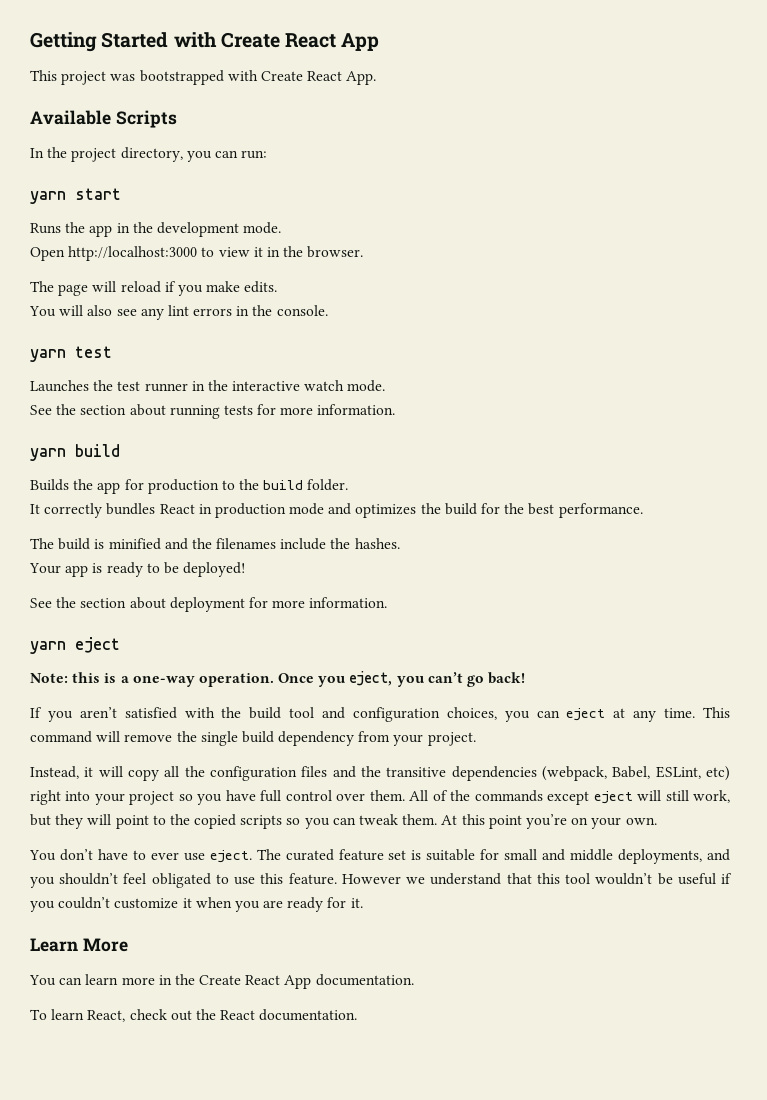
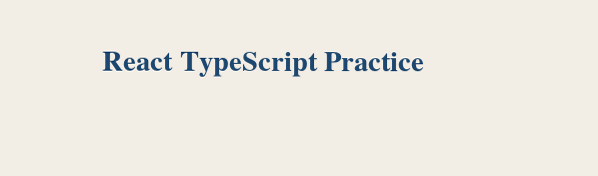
[30,32,380,52] [30,70,377,85] [30,110,177,128] [30,147,268,162] [30,188,121,204] [30,222,282,237] [30,246,364,261] [30,281,278,296] [29,305,328,320] [30,346,112,362] [30,380,386,392] [30,404,396,419] [30,444,120,461] [30,479,349,494] [30,503,643,518] [30,538,400,550] [29,562,246,577] [30,597,388,612] [30,637,120,654] [30,671,526,687] [30,707,730,722] [30,731,476,746] [30,766,730,781] [30,790,731,805] [30,814,657,829] [29,849,731,864] [30,873,733,888] [30,897,363,912] [30,938,128,952] [29,974,414,989] [30,1009,358,1022] Getting Started with Create React App // This project was bootstrapped with Create React App. // Available Scripts // In the project directory, you can run: // yarn start // Runs the app in the development mode. // Open http://localhost:3000 to view it in the browser. // The page will reload if you make edits. // You will also see any lint errors in the console. // yarn test // Launches the test runner in the interactive watch mode. // See the section about running tests for more information. // yarn build // Builds the app for production to the build folder. // It correctly bundles React in production mode and optimizes the build for the best performance. // The build is minified and the filenames include the hashes. // Your app is ready to be deployed! // See the section about deployment for more information. // yarn eject // Note: this is a one-way operation. Once you eject, you can’t go back! // If you aren’t satisfied with the build tool and configuration choices, you can eject at any time. This command will remove the single build dependency from your project. // Instead, it will copy all the configuration files and the transitive dependencies (webpack, Babel, ESLint, etc) right into your project so you have full control over them. All of the commands except eject will still work, but they will point to the copied scripts so you can tweak them. At this point you’re on your own. // You don’t have to ever use eject. The curated feature set is suitable for small and middle deployments, and you shouldn’t feel obligated to use this feature. However we understand that this tool wouldn’t be useful if you couldn’t customize it when you are ready for it. // Learn More // You can learn more in the Create React App documentation. // To learn React, check out the React documentation. -> [102,51,426,78] React TypeScript Practice

